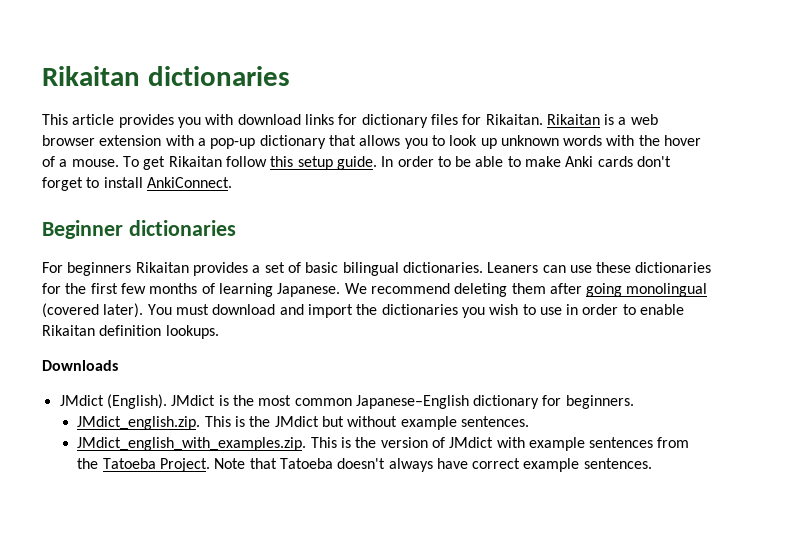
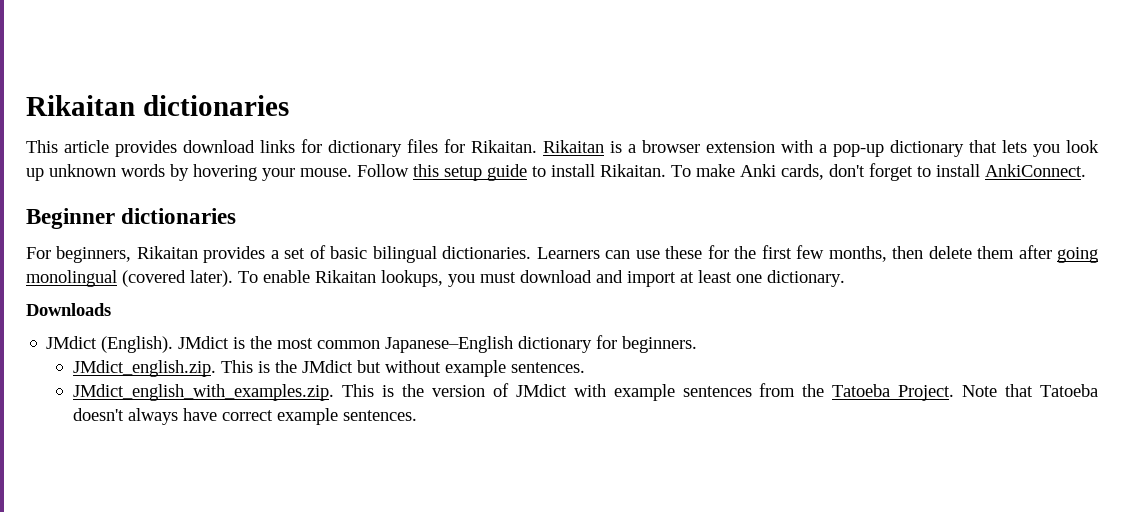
[177,114,234,128] you with -> (177, 148) none
[630,114,658,125] web -> (636, 148) none
[359,135,445,149] allows you to -> [1002,140,1060,157] lets you
[606,135,702,146] [42,156,521,170] with the hover of a mouse. To get Rikaitan follow this setup guide. In order to be able to -> [170,164,691,181] by hovering your mouse. Follow this setup guide to install Rikaitan. To
[597,156,633,167] cards -> [781,164,824,180] cards,
[67,262,132,276] beginners -> [56,246,132,263] beginners,
[487,262,539,273] Leaners -> [536,247,600,259] Learners
[635,262,712,273] dictionaries -> (703, 252) none
[149,283,508,297] months of learning Japanese. We recommend deleting -> [828,246,972,262] months, then delete
[147,304,685,318] [42,325,219,339] You must download and import the dictionaries you wish to use in order to enable Rikaitan definition lookups. -> [238,270,845,287] To enable Rikaitan lookups, you must download and import at least one dictionary.

